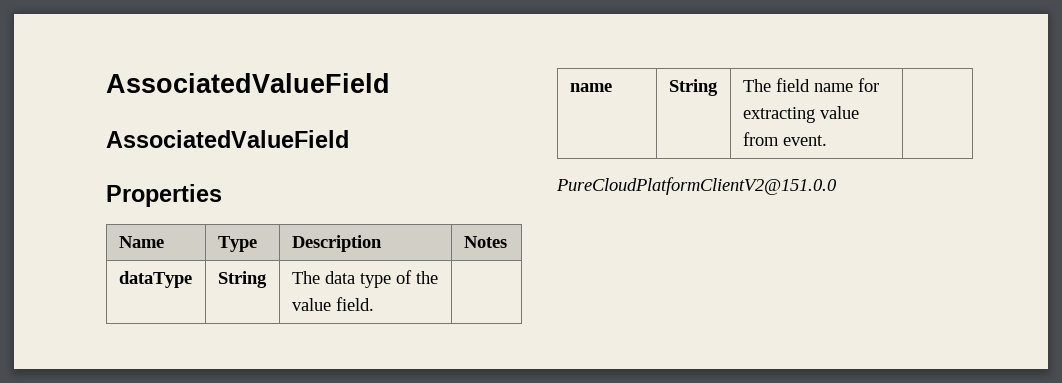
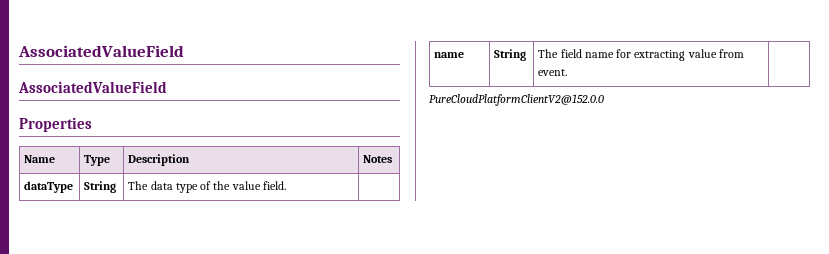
[556,177,837,195] PureCloudPlatformClientV2@151.0.0 -> [429,94,604,106] PureCloudPlatformClientV2@152.0.0

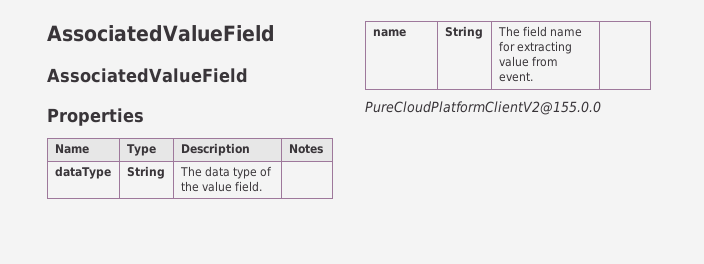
[429,94,604,106] PureCloudPlatformClientV2@152.0.0 -> [365,101,601,115] PureCloudPlatformClientV2@155.0.0

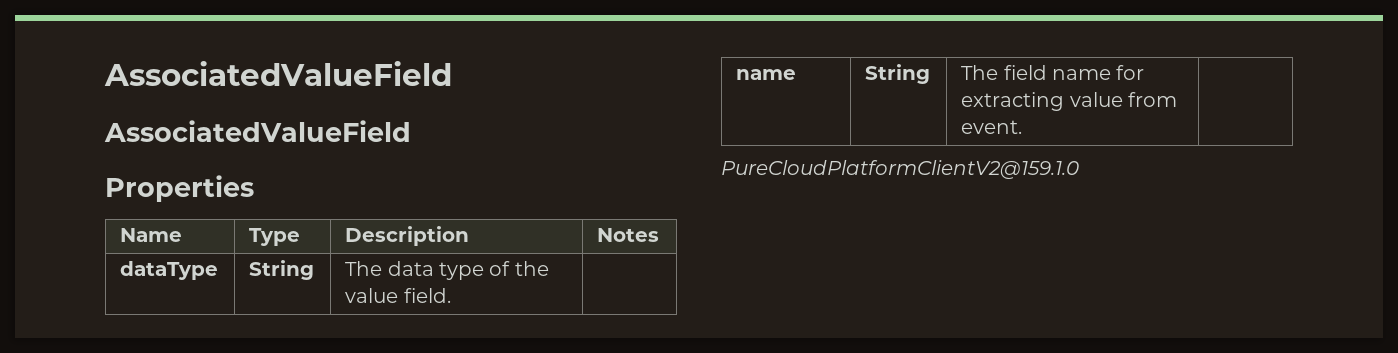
[365,101,601,115] PureCloudPlatformClientV2@155.0.0 -> [721,160,1079,179] PureCloudPlatformClientV2@159.1.0

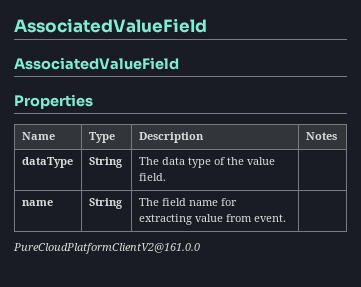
[721,160,1079,179] PureCloudPlatformClientV2@159.1.0 -> [13,243,200,254] PureCloudPlatformClientV2@161.0.0

